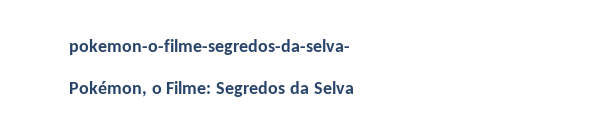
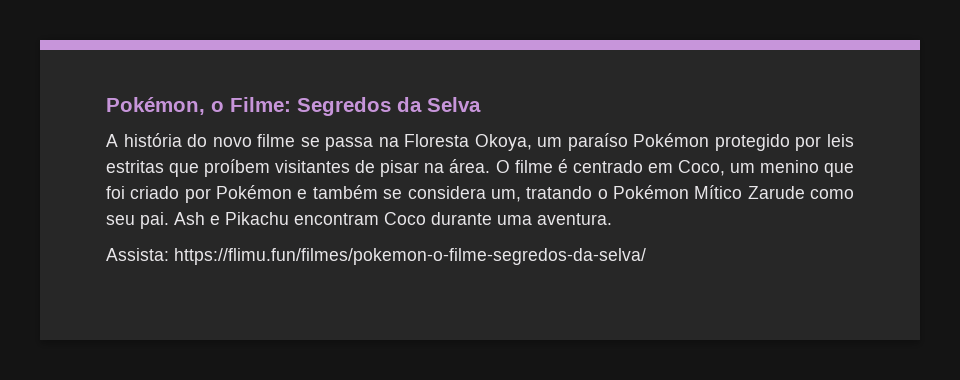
[69,39,350,55] pokemon-o-filme-segredos-da-selva- // -> (106, 106) none
(354, 87) none -> [106,133,854,151] [106,159,854,177] [106,185,854,203] [106,212,612,229] [106,248,646,265] // A história do novo filme se passa na Floresta Okoya, um paraíso Pokémon protegido por leis estritas que proíbem visitantes de pisar na área. O filme é centrado em Coco, um menino que foi criado por Pokémon e também se considera um, tratando o Pokémon Mítico Zarude como seu pai. Ash e Pikachu encontram Coco durante uma aventura. // Assista: https://flimu.fun/filmes/pokemon-o-filme-segredos-da-selva/

